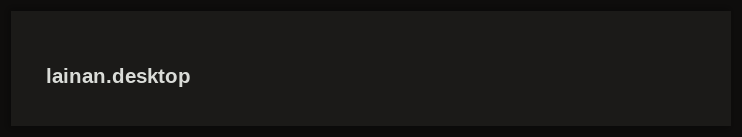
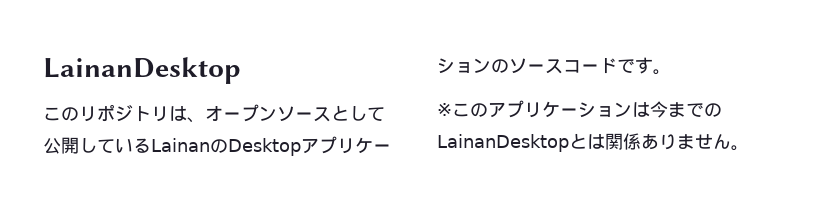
[46,68,191,87] lainan.desktop -> [43,57,241,84] [43,104,385,123] [43,136,391,156] [437,57,671,75] [437,100,722,118] [437,133,749,152] LainanDesktop // このリポジトリは、オープンソースとして公開しているLainanのDesktopアプリケーションのソースコードです。 // ※このアプリケーションは今までのLainanDesktopとは関係ありません。

